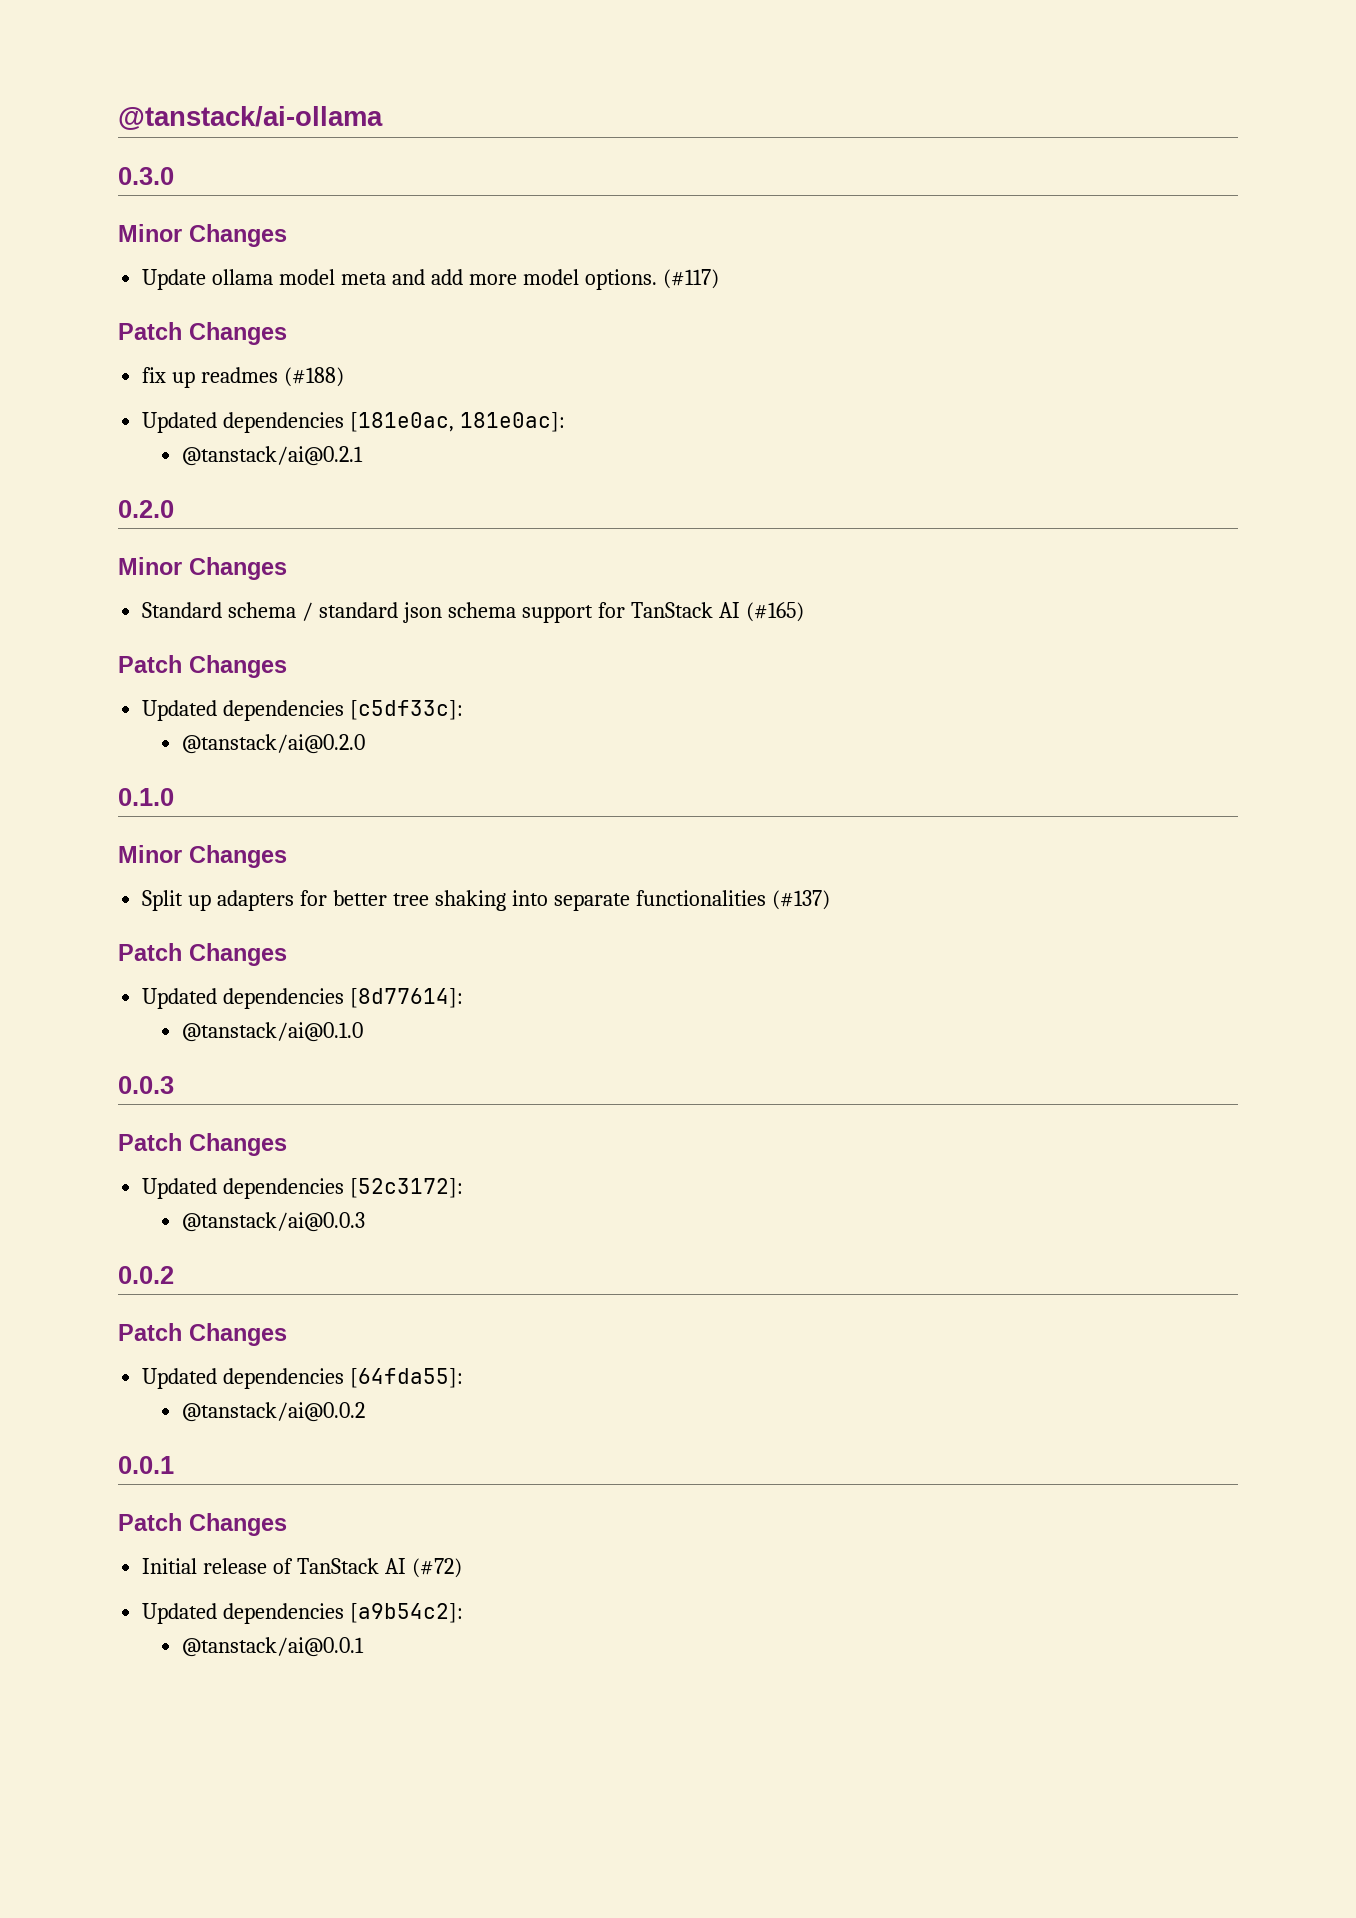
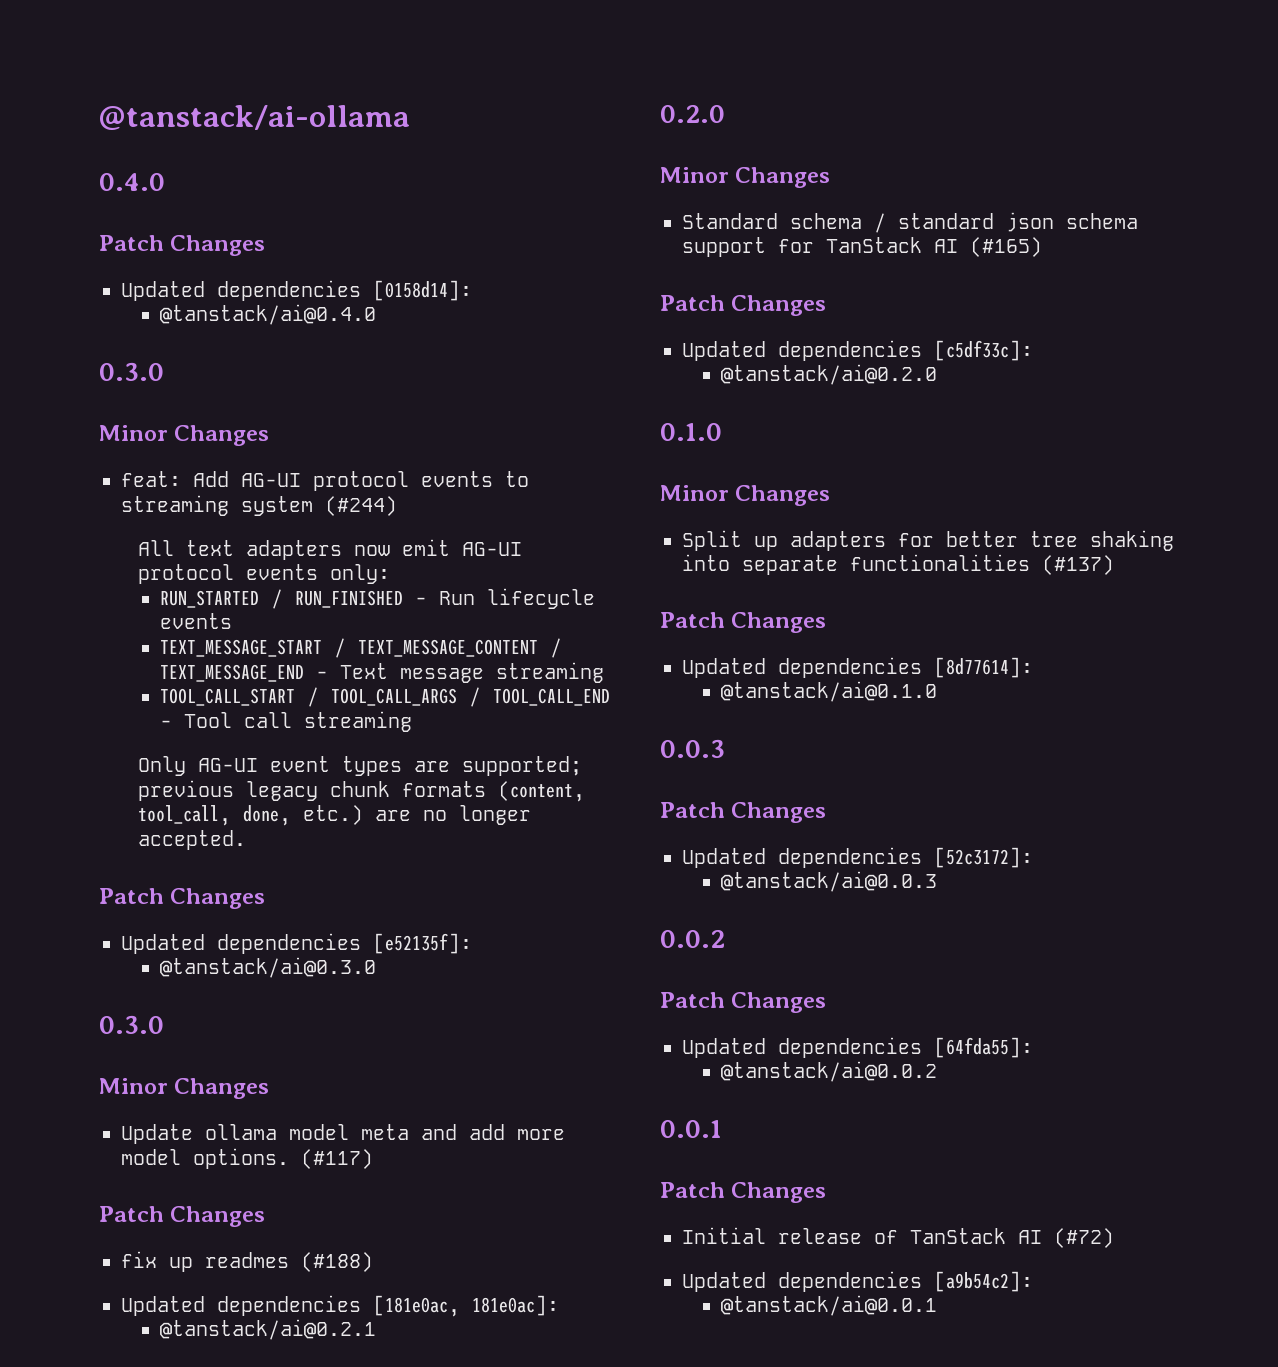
(383, 118) none -> [99,173,165,191] [99,235,266,256] [121,280,472,301] [159,304,376,325] [99,362,164,381] [99,425,270,446] [121,471,529,491] [121,495,397,516] [137,539,522,560] [137,564,390,584] [159,588,595,609] [159,613,232,629] [159,638,562,658] [159,662,604,683] [159,687,610,707] [159,711,412,732] [137,756,582,776] [137,780,585,802] [137,805,531,826] [137,830,246,850] [99,888,266,909] [121,933,472,954] [159,957,376,978] // 0.4.0 // Patch Changes // Updated dependencies [0158d14]: // @tanstack/ai@0.4.0 // 0.3.0 // Minor Changes // feat: Add AG-UI protocol events to streaming system (#244) // All text adapters now emit AG-UI protocol events only: // RUN_STARTED / RUN_FINISHED - Run lifecycle events // TEXT_MESSAGE_START / TEXT_MESSAGE_CONTENT / TEXT_MESSAGE_END - Text message streaming // TOOL_CALL_START / TOOL_CALL_ARGS / TOOL_CALL_END - Tool call streaming // Only AG-UI event types are supported; previous legacy chunk formats (content, tool_call, done, etc.) are no longer accepted. // Patch Changes // Updated dependencies [e52135f]: // @tanstack/ai@0.3.0

